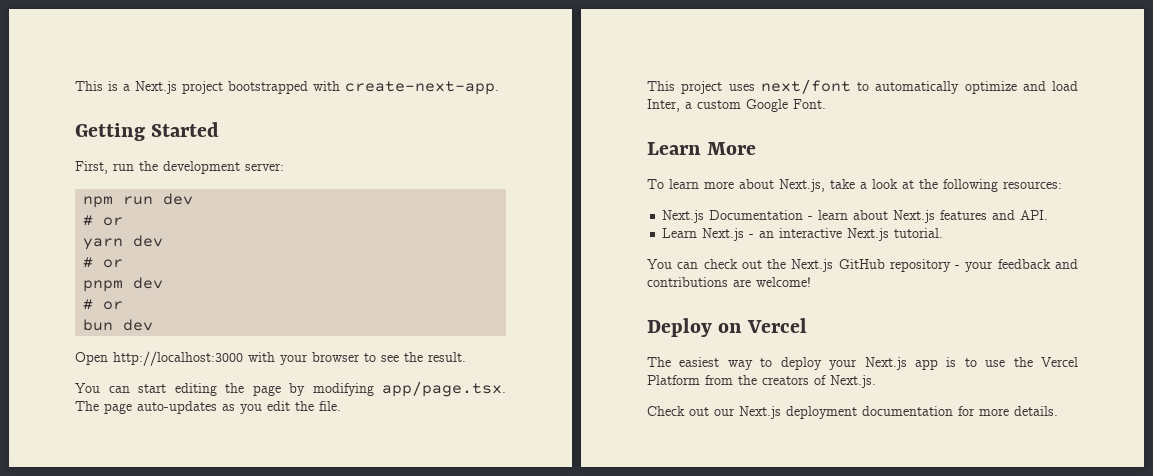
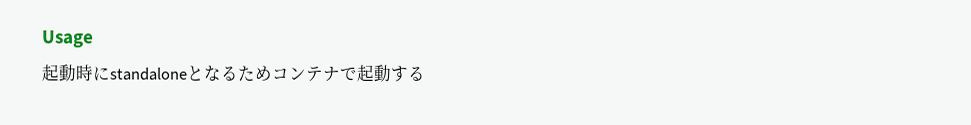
[75,81,499,95] [75,122,220,141] [75,161,284,174] [83,193,194,208] [83,215,124,226] [83,235,164,250] [83,257,124,268] [83,277,164,292] [83,299,124,310] [83,319,154,331] [75,351,466,366] [75,381,506,397] [75,401,341,414] [647,79,1078,94] [647,99,826,112] [647,142,757,155] [647,179,1062,192] [662,210,1049,223] [662,228,944,241] [647,259,1078,272] [647,277,811,287] [647,318,808,337] [647,357,1078,370] [647,375,876,388] [647,406,1058,419] This is a Next.js project bootstrapped with create-next-app. // Getting Started // First, run the development server: // npm run dev // # or // yarn dev // # or // pnpm dev // # or // bun dev // Open http://localhost:3000 with your browser to see the result. // You can start editing the page by modifying app/page.tsx. The page auto-updates as you edit the file. // This project uses next/font to automatically optimize and load Inter, a custom Google Font. // Learn More // To learn more about Next.js, take a look at the following resources: // Next.js Documentation - learn about Next.js features and API. // Learn Next.js - an interactive Next.js tutorial. // You can check out the Next.js GitHub repository - your feedback and contributions are welcome! // Deploy on Vercel // The easiest way to deploy your Next.js app is to use the Vercel Platform from the creators of Next.js. // Check out our Next.js deployment documentation for more details. -> [42,30,94,48] [41,64,425,82] Usage // 起動時にstandaloneとなるためコンテナで起動する

